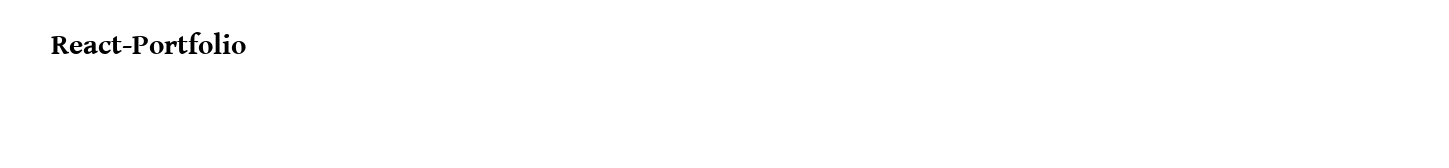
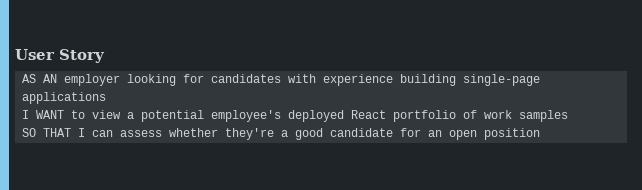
[51,32,246,54] React-Portfolio -> [15,49,105,63] [21,74,540,86] [21,92,106,104] [21,110,568,122] [21,128,540,140] User Story // AS AN employer looking for candidates with experience building single-page applications // I WANT to view a potential employee's deployed React portfolio of work samples // SO THAT I can assess whether they're a good candidate for an open position

